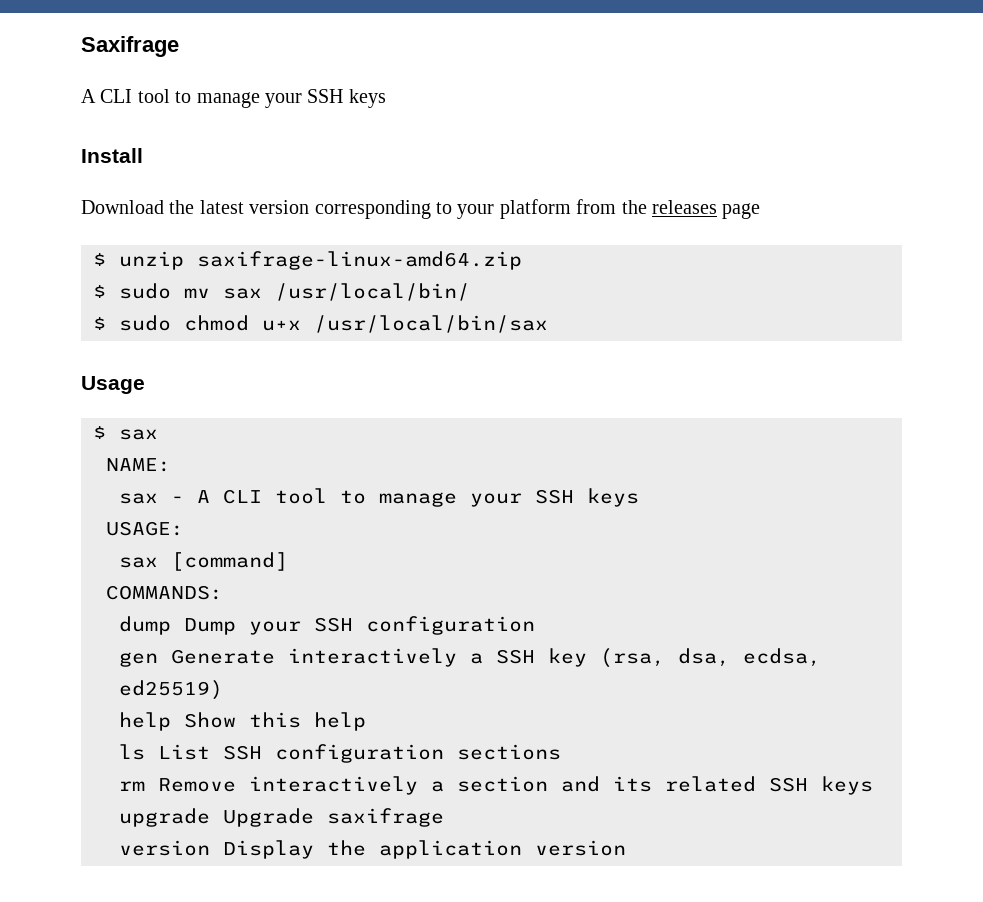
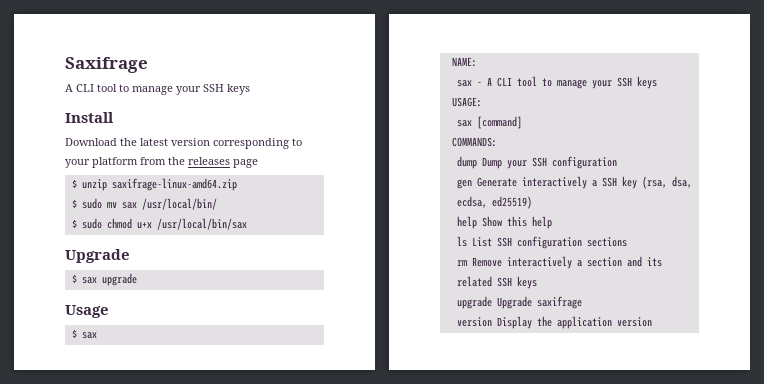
(548, 324) none -> [65,249,130,263] [71,273,137,286] // Upgrade // $ sax upgrade

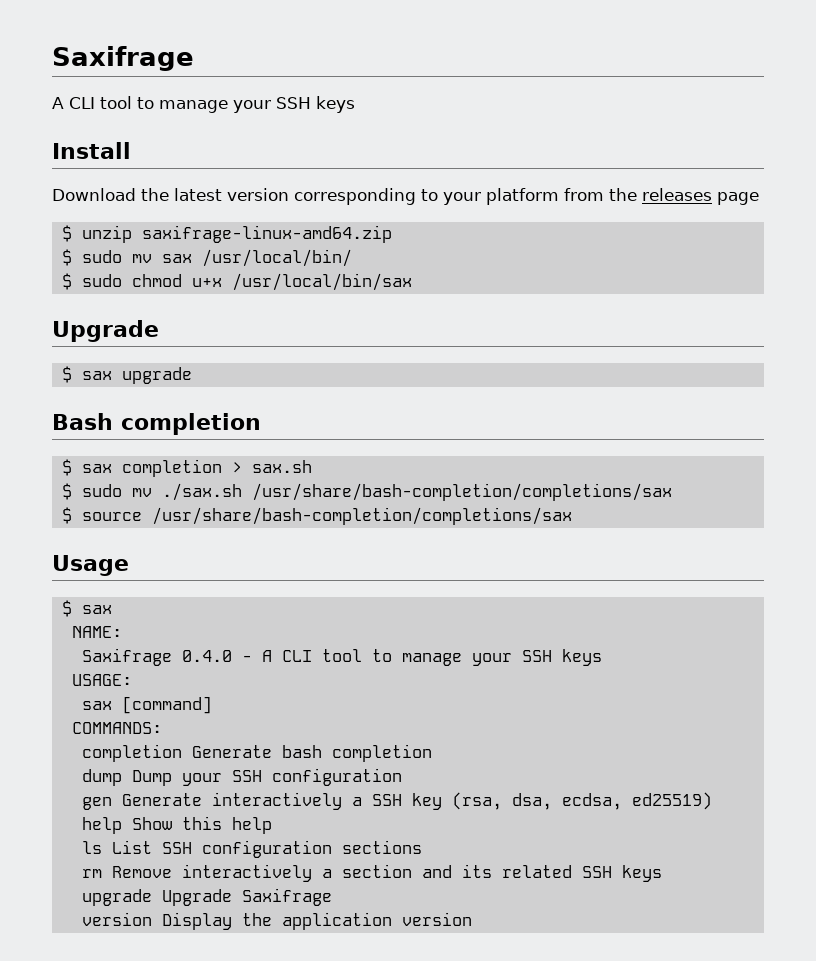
(137, 279) none -> [52,413,261,435] [61,459,312,477] [61,483,672,501] [61,507,572,525] // Bash completion // $ sax completion > sax.sh // $ sudo mv ./sax.sh /usr/share/bash-completion/completions/sax // $ source /usr/share/bash-completion/completions/sax
[456,80,472,87] sax -> [81,648,232,666] Saxifrage 0.4.0
(497, 142) none -> [81,744,432,762] // completion Generate bash completion
[536,296,582,309] saxifrage -> [241,888,332,906] Saxifrage

